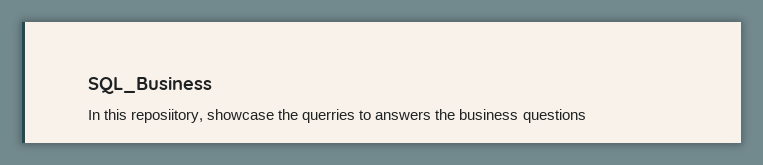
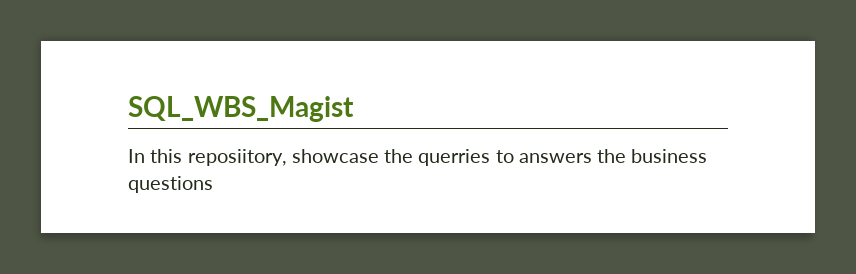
[88,76,212,94] SQL_Business -> [128,96,354,122] SQL_WBS_Magist

